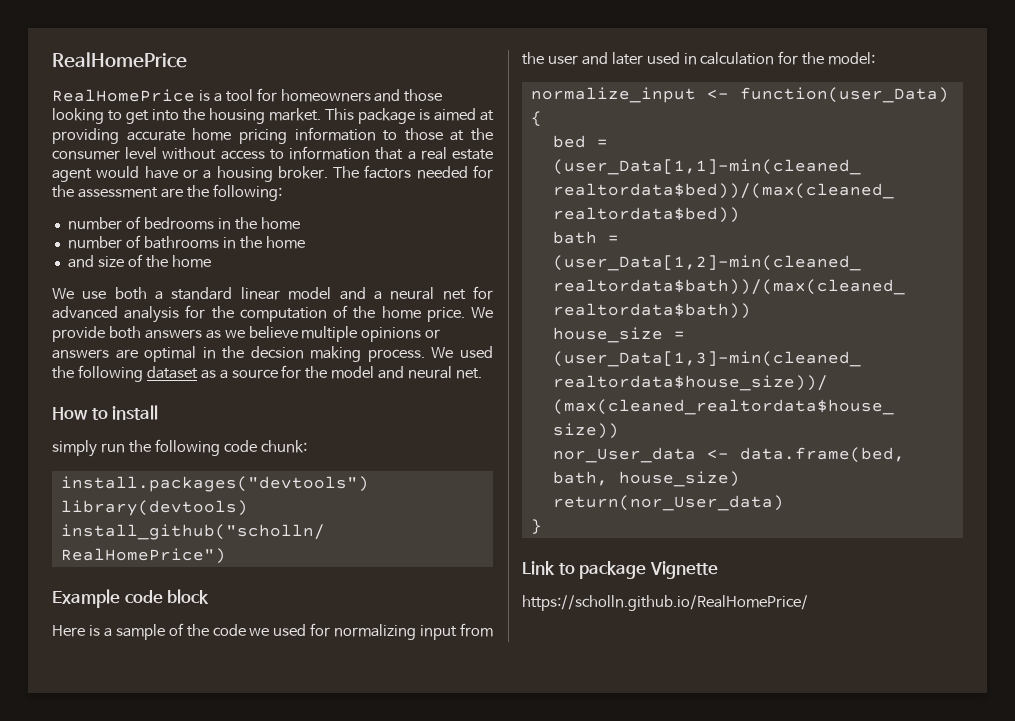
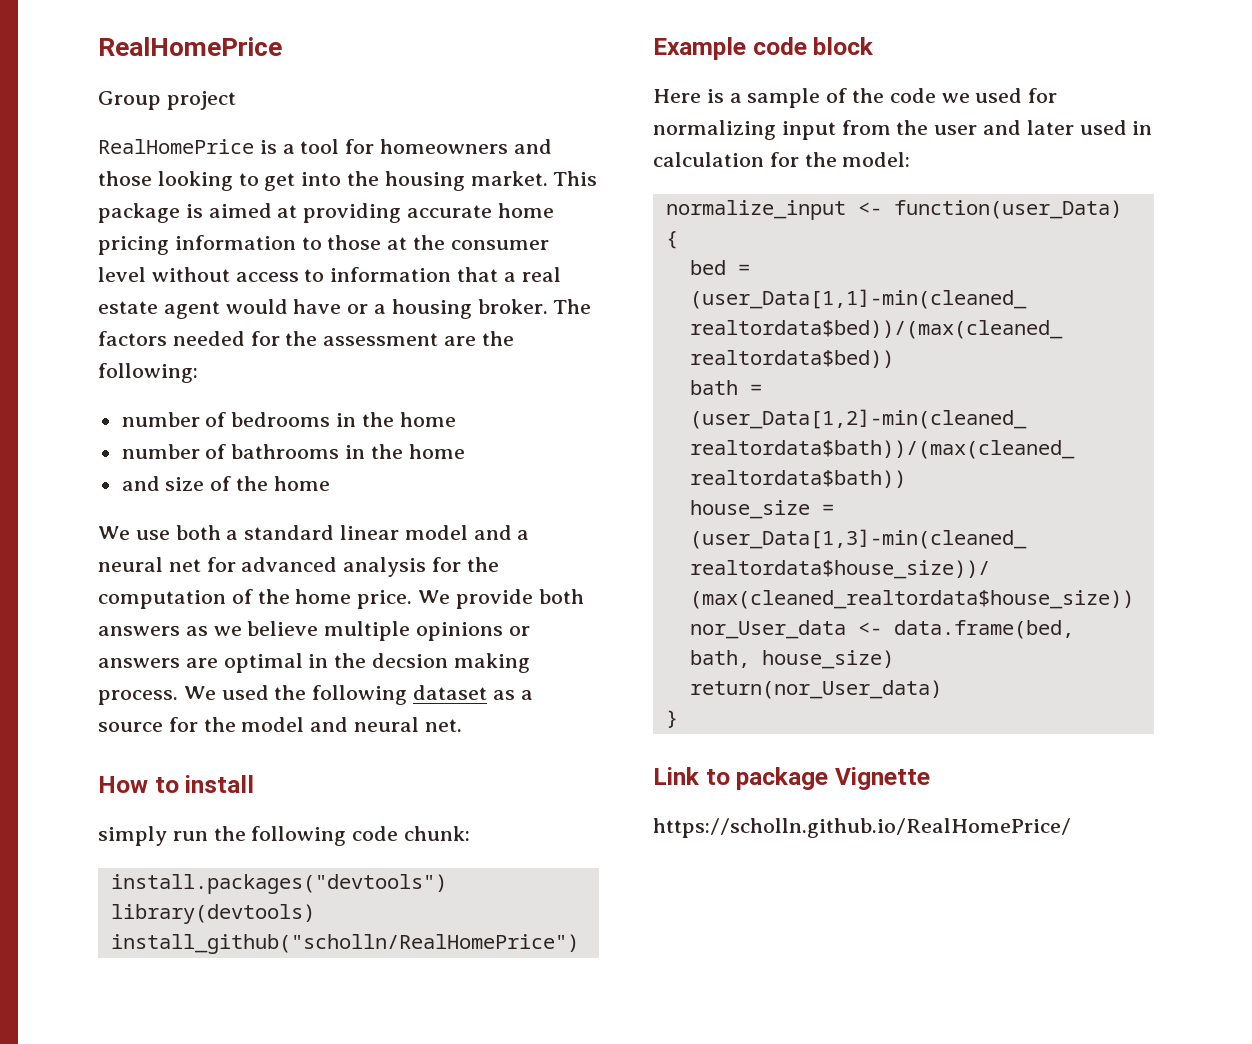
[52,52,187,68] RealHomePrice -> [98,37,282,56] [98,91,236,110] RealHomePrice // Group project

